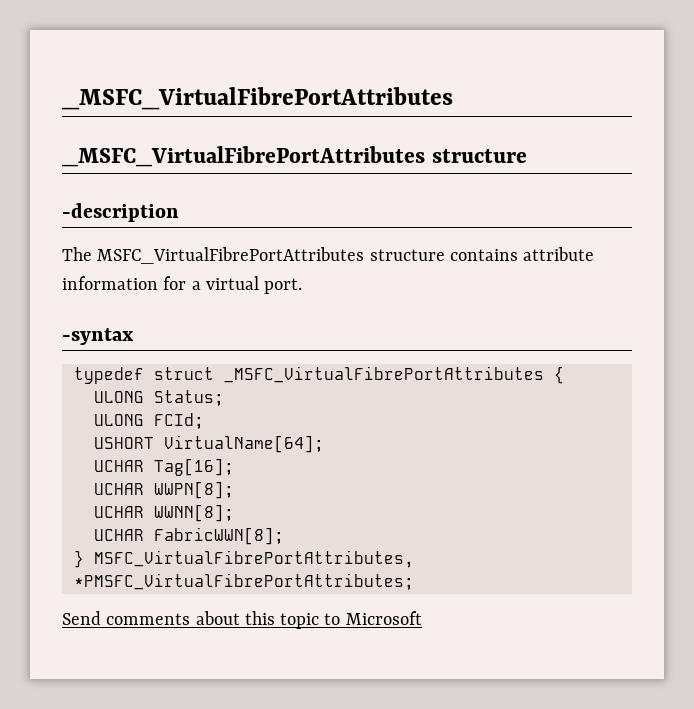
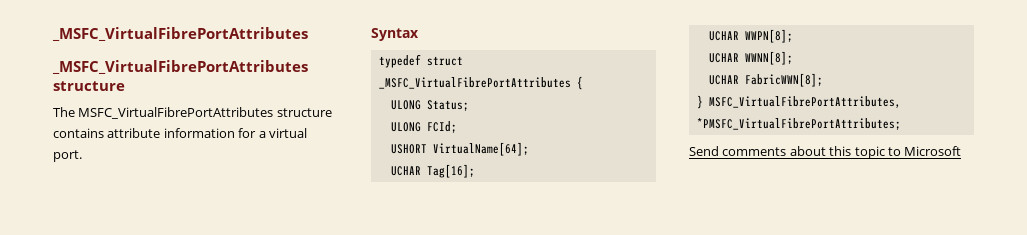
[62,203,179,222] // -description -> (125, 86) none
[62,328,134,345] -syntax -> [371,28,419,41] Syntax

